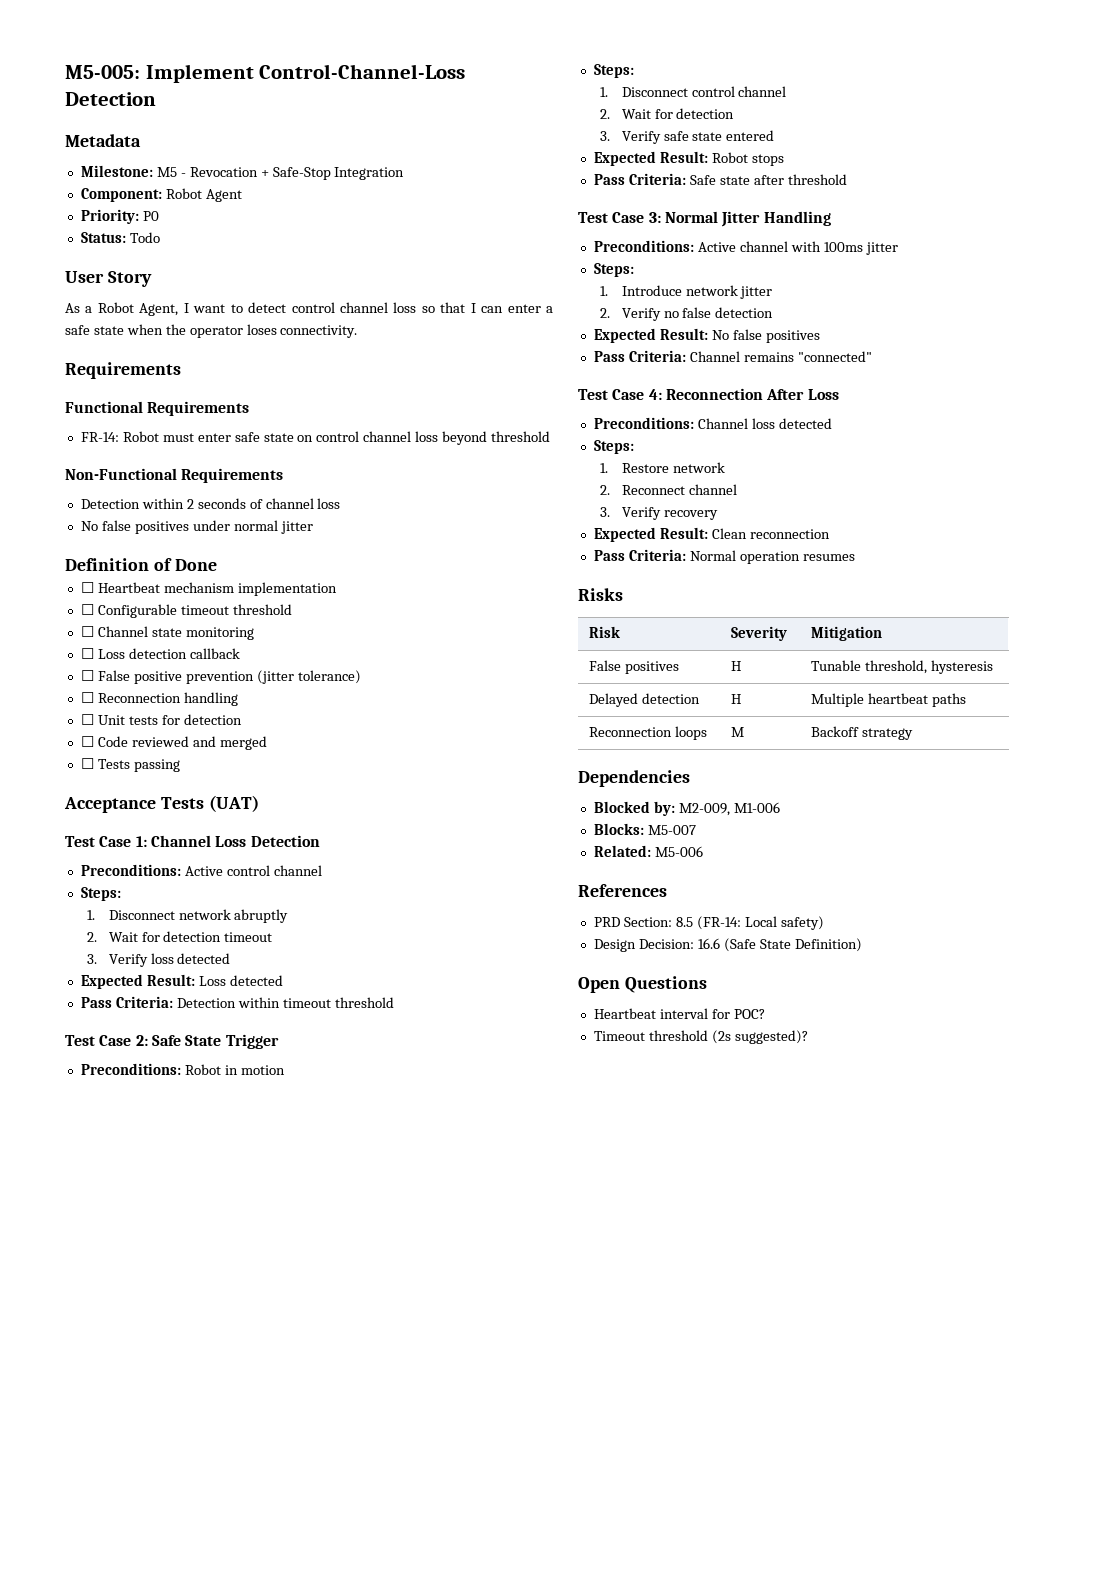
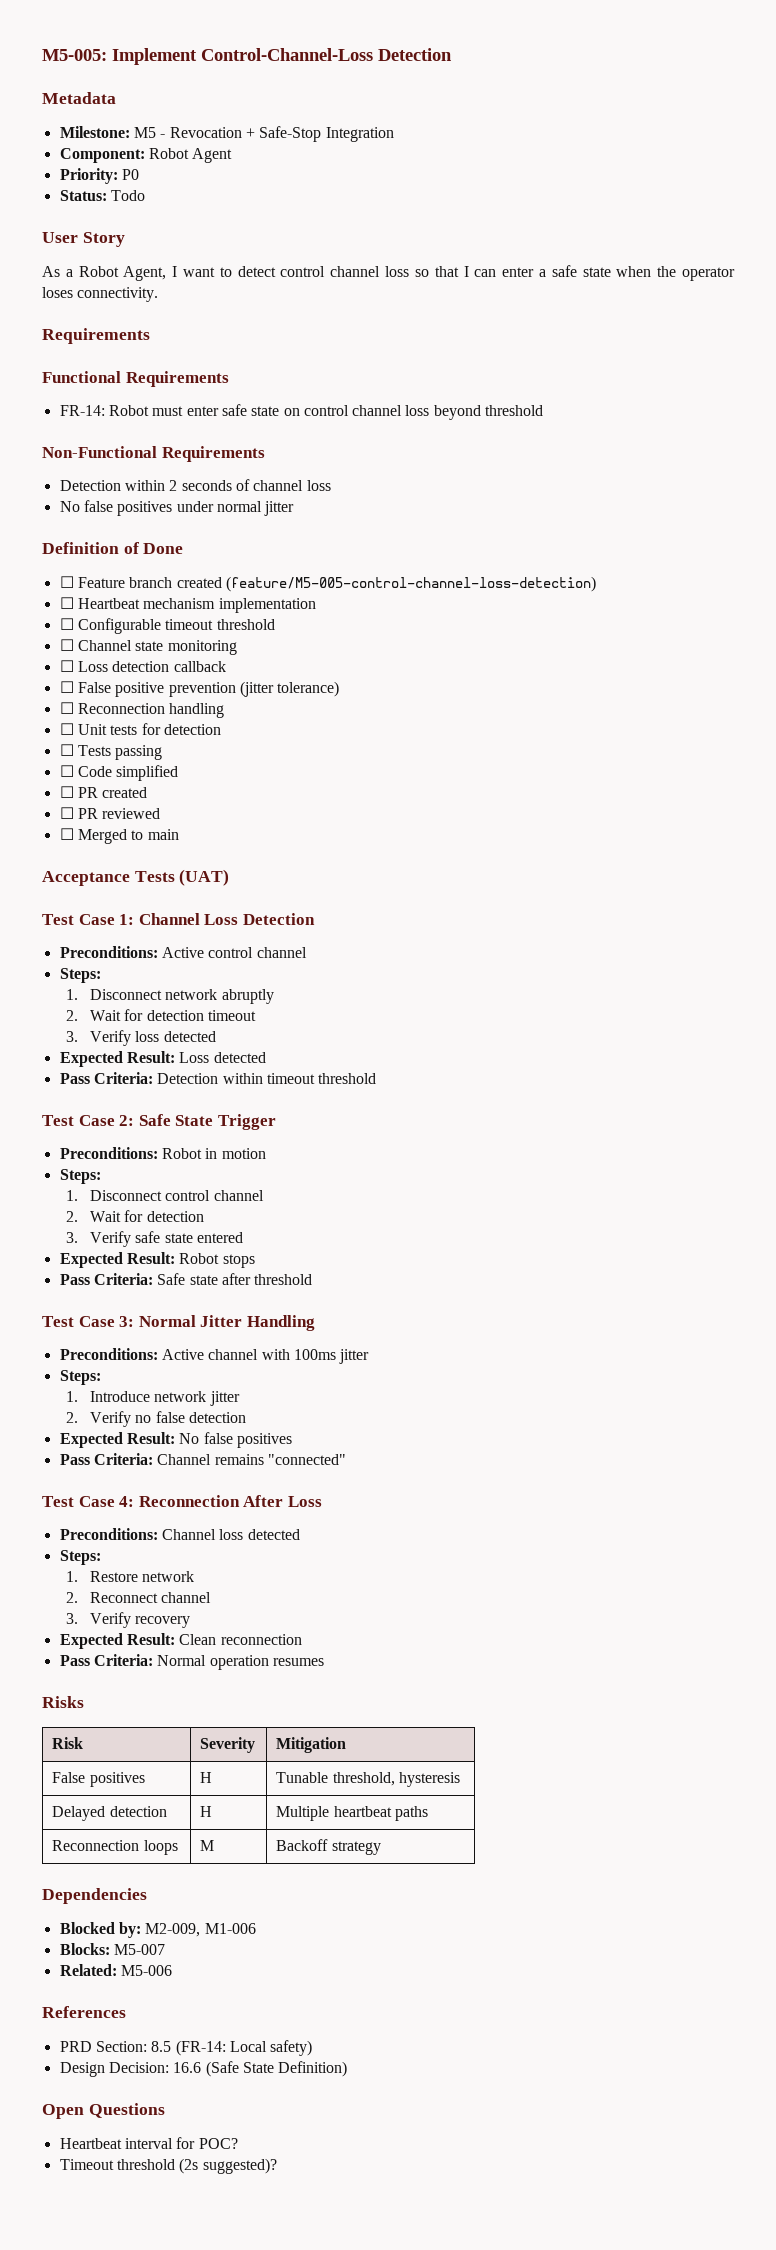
(217, 565) none -> [59,576,596,592] // ☐ Feature branch created (feature/M5-005-control-channel-loss-detection)
[97,736,267,750] [80,758,180,772] Code reviewed and merged // ☐ Tests passing -> [77,745,163,760] [59,765,179,781] [59,786,148,798] [59,807,161,819] [59,828,179,844] Tests passing // ☐ Code simplified // ☐ PR created // ☐ PR reviewed // ☐ Merged to main

